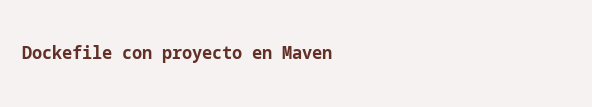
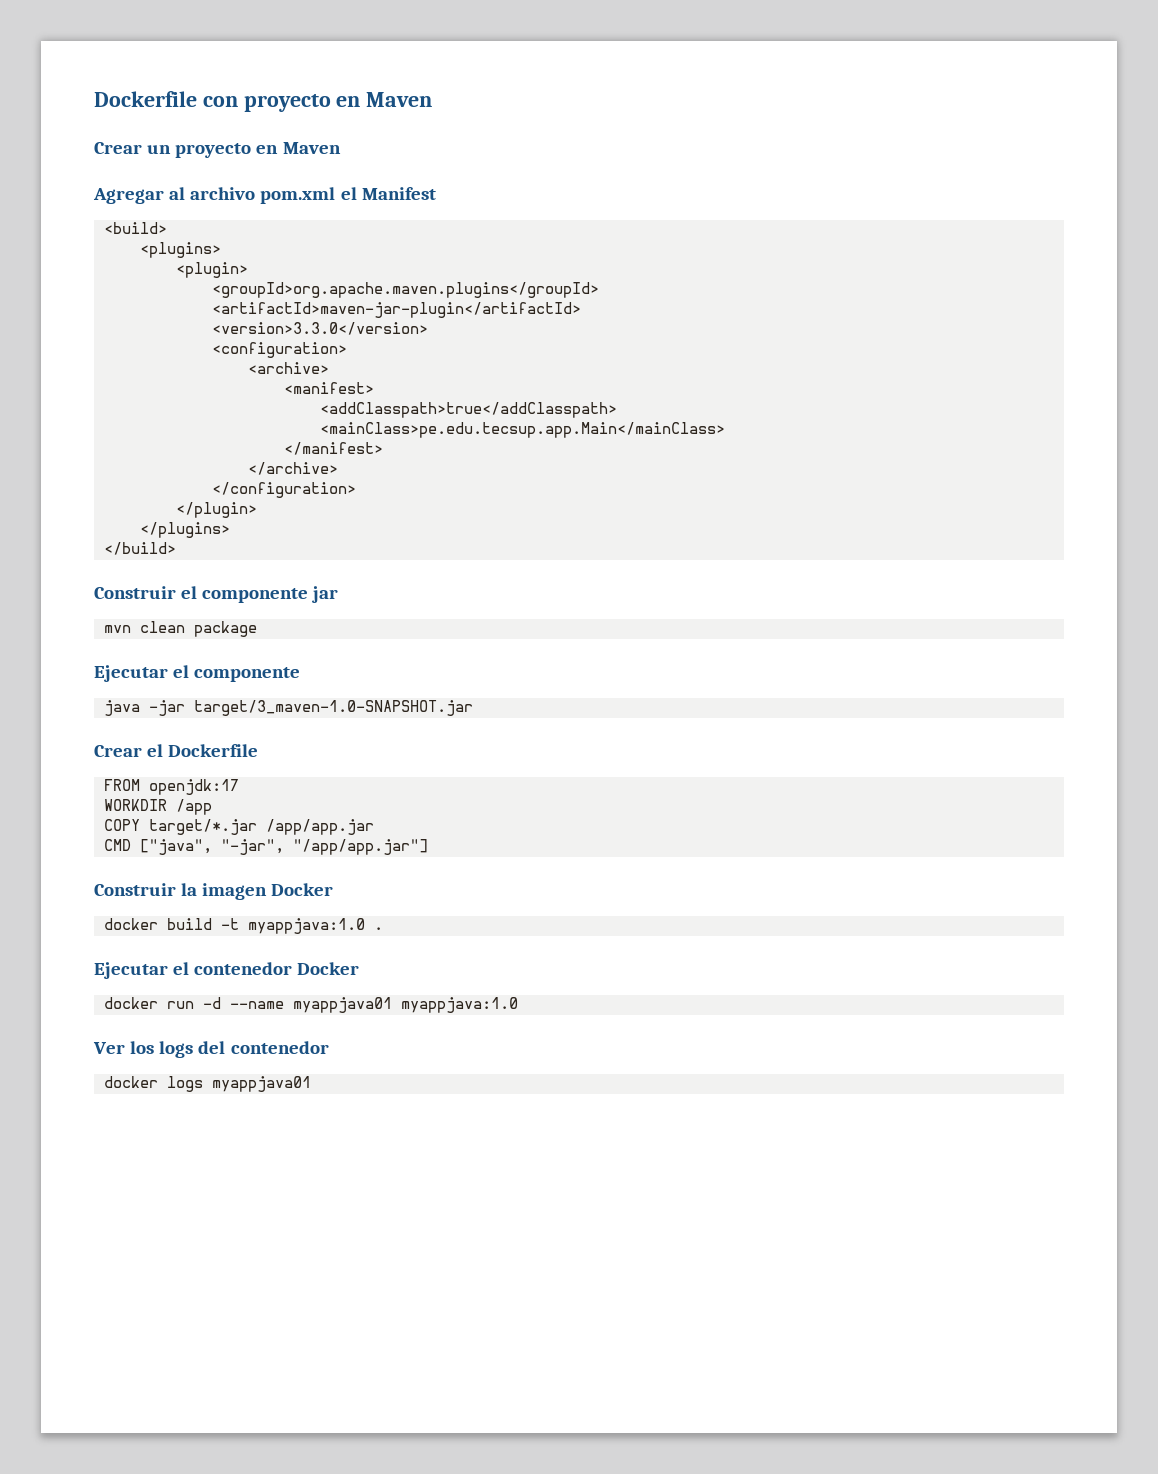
[22,45,112,59] Dockefile -> [94,91,197,107] Dockerfile
(332, 52) none -> [94,142,341,158] [93,187,436,204] [104,222,168,234] [140,242,222,258] [176,262,249,278] [212,282,600,298] [212,302,582,318] [212,322,429,335] [212,342,348,358] [248,362,330,374] [284,382,375,394] [320,402,618,418] [320,422,726,438] [284,442,384,455] [248,462,339,475] [212,482,357,498] [176,502,258,518] [140,522,231,538] [104,542,177,555] [94,586,339,603] [104,621,258,637] [94,665,301,682] [104,700,474,716] [94,744,259,757] [104,779,240,795] [104,799,213,815] [104,819,375,835] [104,839,429,855] [94,883,334,900] [104,918,384,934] [94,962,360,979] [104,997,519,1013] [93,1041,329,1058] [104,1076,312,1092] // Crear un proyecto en Maven // Agregar al archivo pom.xml el Manifest // <build> // <plugins> // <plugin> // <groupId>org.apache.maven.plugins</groupId> // <artifactId>maven-jar-plugin</artifactId> // <version>3.3.0</version> // <configuration> // <archive> // <manifest> // <addClasspath>true</addClasspath> // <mainClass>pe.edu.tecsup.app.Main</mainClass> // </manifest> // </archive> // </configuration> // </plugin> // </plugins> // </build> // Construir el componente jar // mvn clean package // Ejecutar el componente // java -jar target/3_maven-1.0-SNAPSHOT.jar // Crear el Dockerfile // FROM openjdk:17 // WORKDIR /app // COPY target/*.jar /app/app.jar // CMD ["java", "-jar", "/app/app.jar"] // Construir la imagen Docker // docker build -t myappjava:1.0 . // Ejecutar el contenedor Docker // docker run -d --name myappjava01 myappjava:1.0 // Ver los logs del contenedor // docker logs myappjava01

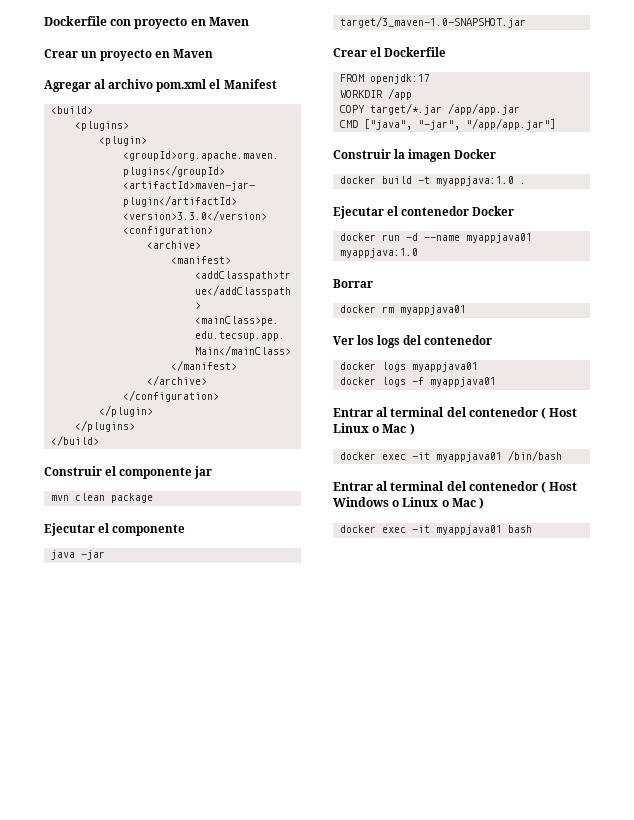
(519, 1005) none -> [333,279,373,288] [339,305,466,315] // Borrar // docker rm myappjava01
(312, 1084) none -> [339,377,496,387] [333,407,578,419] [333,423,415,435] [339,450,562,462] [333,481,578,493] [333,497,485,509] [339,525,532,535] // docker logs -f myappjava01 // Entrar al terminal del contenedor ( Host Linux o Mac ) // docker exec -it myappjava01 /bin/bash // Entrar al terminal del contenedor ( Host Windows o Linux o Mac ) // docker exec -it myappjava01 bash

